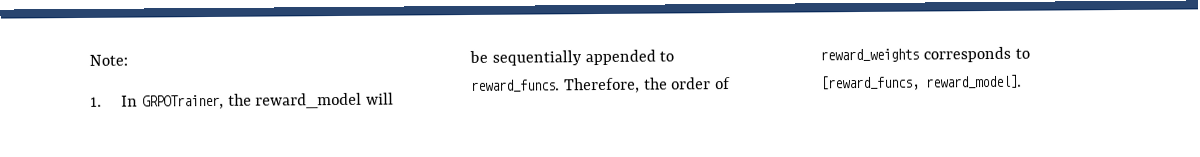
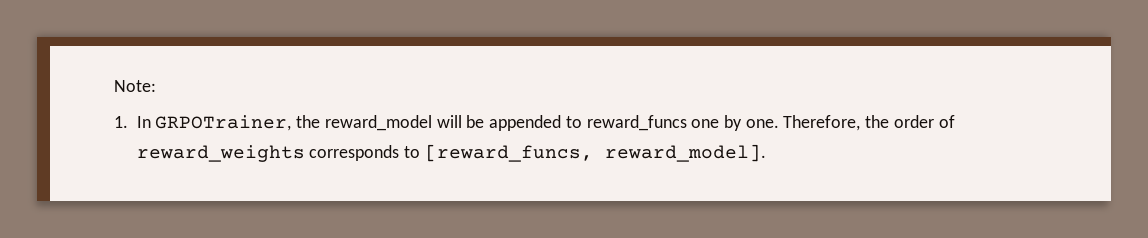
[491,50,582,66] sequentially -> (485, 121) none
[471,79,561,92] reward_funcs. -> [586,115,779,131] reward_funcs one by one.

